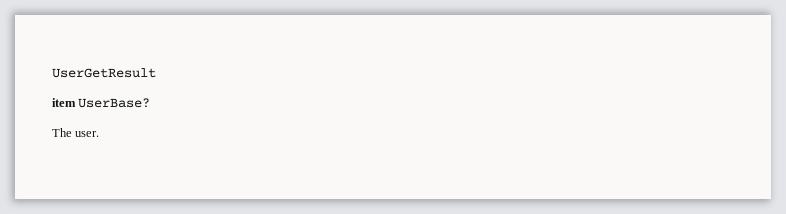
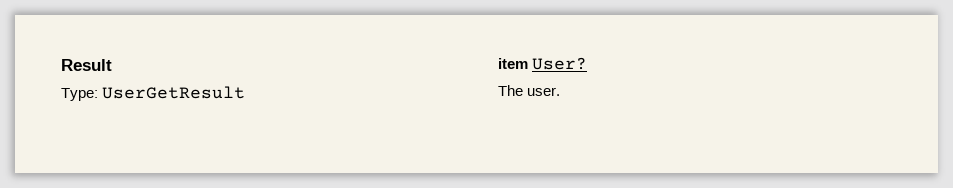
(52, 73) none -> [61,59,112,71] [61,88,98,101] Result // Type:
[78,98,151,108] UserBase? -> [532,57,588,70] User?

